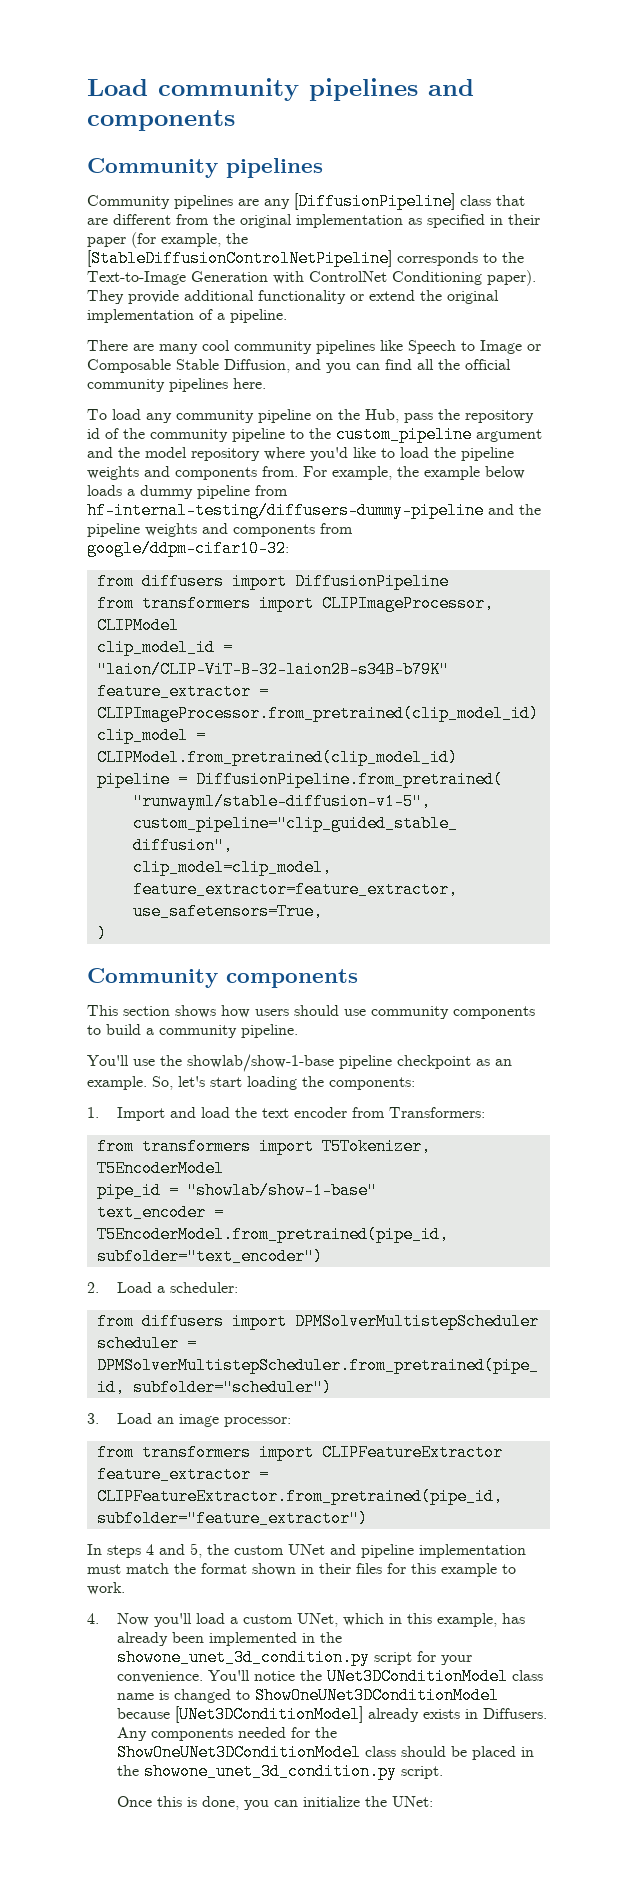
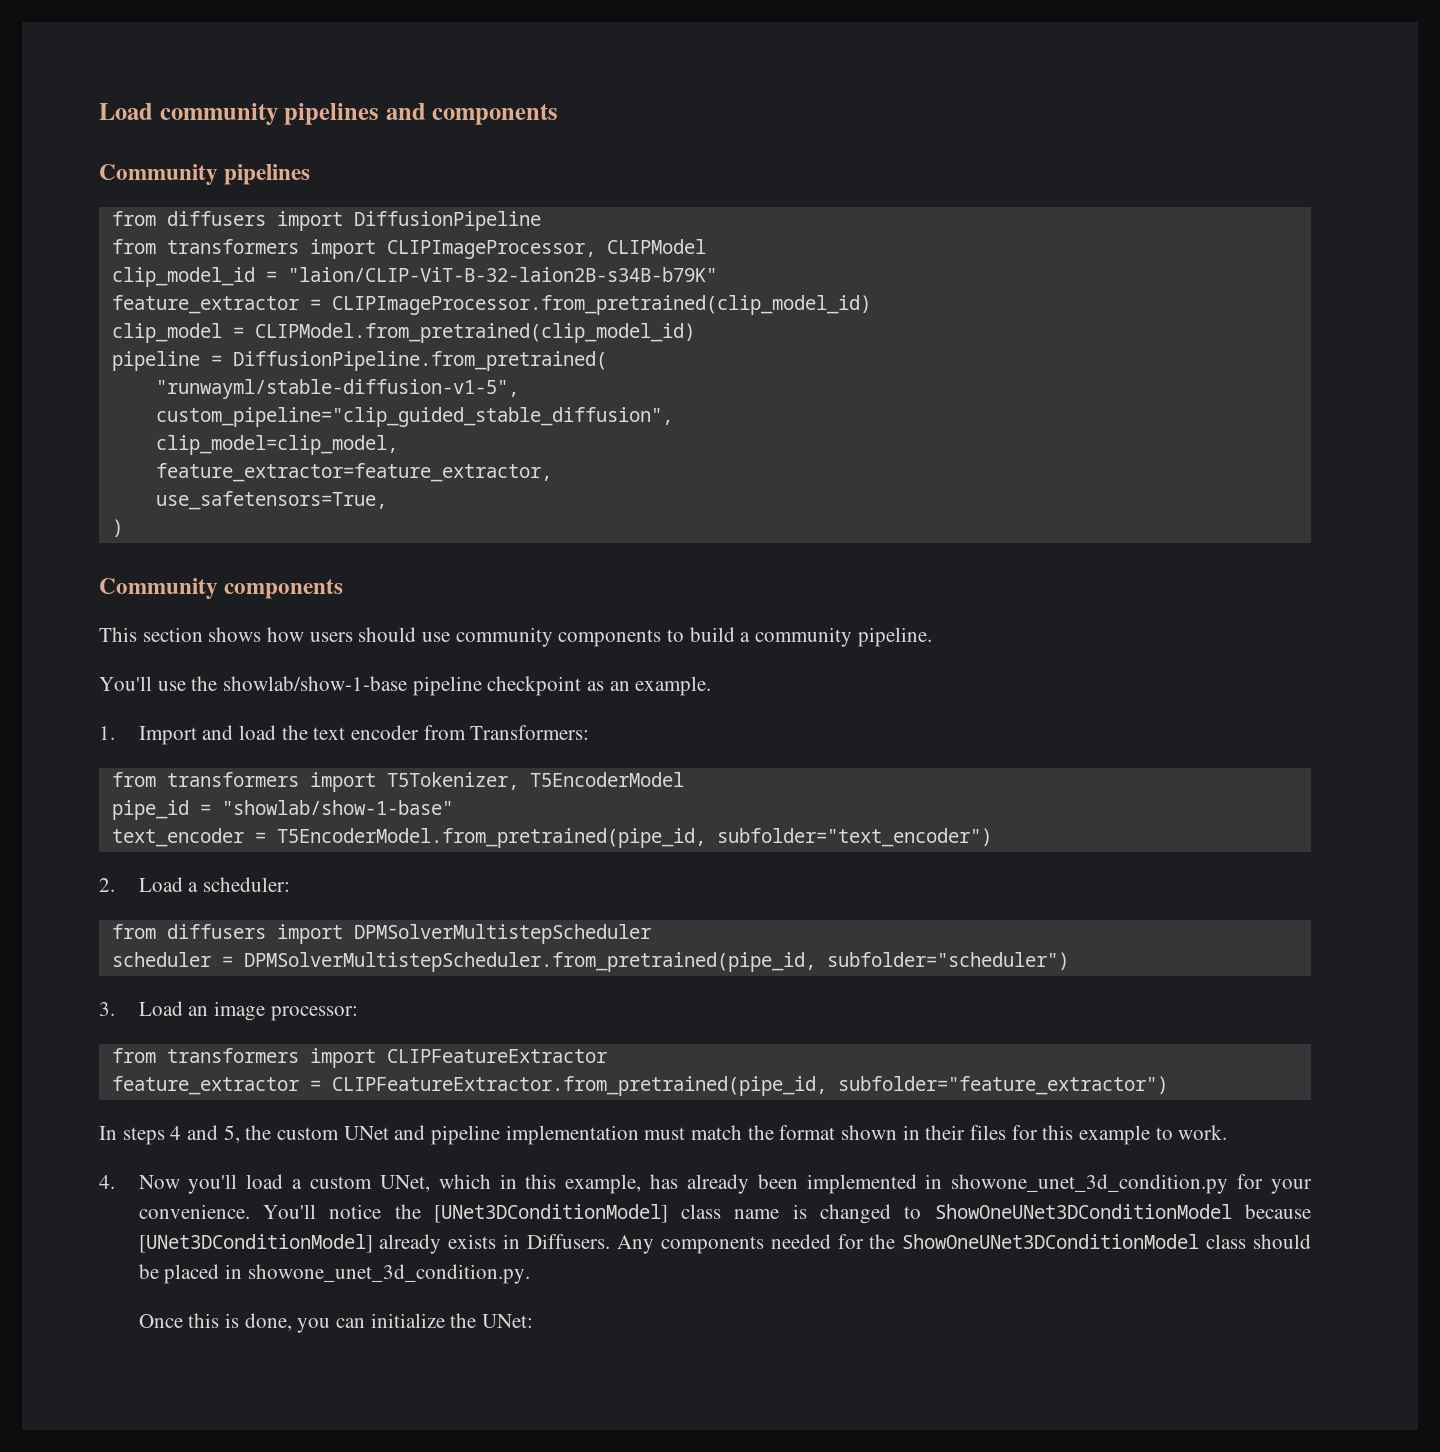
[87,193,525,210] [87,214,540,228] [87,232,248,248] [87,250,524,267] [87,270,536,286] [87,290,499,304] [87,309,287,323] [87,340,541,354] [87,359,511,373] [87,378,266,392] [87,409,534,423] [87,426,542,443] [87,447,514,461] [87,466,525,480] [87,485,288,499] [87,502,541,519] [87,523,353,537] [87,540,289,557] // Community pipelines are any [DiffusionPipeline] class that are different from the original implementation as specified in their paper (for example, the [StableDiffusionControlNetPipeline] corresponds to the Text-to-Image Generation with ControlNet Conditioning paper). They provide additional functionality or extend the original implementation of a pipeline. // There are many cool community pipelines like Speech to Image or Composable Stable Diffusion, and you can find all the official community pipelines here. // To load any community pipeline on the Hub, pass the repository id of the community pipeline to the custom_pipeline argument and the model repository where you'd like to load the pipeline weights and components from. For example, the example below loads a dummy pipeline from hf-internal-testing/diffusers-dummy-pipeline and the pipeline weights and components from google/ddpm-cifar10-32: -> (311, 174) none
[152,1076,415,1090] So, let's start loading the components: -> (712, 686) none
[319,1632,342,1643] [116,1649,412,1666] the showone_unet_3d_condition.py script -> [951,1174,1229,1194] showone_unet_3d_condition.py
[326,1668,508,1685] UNet3DConditionModel -> [433,1204,668,1223] [UNet3DConditionModel]
[116,1763,443,1780] the showone_unet_3d_condition.py script. -> [247,1264,530,1284] showone_unet_3d_condition.py.

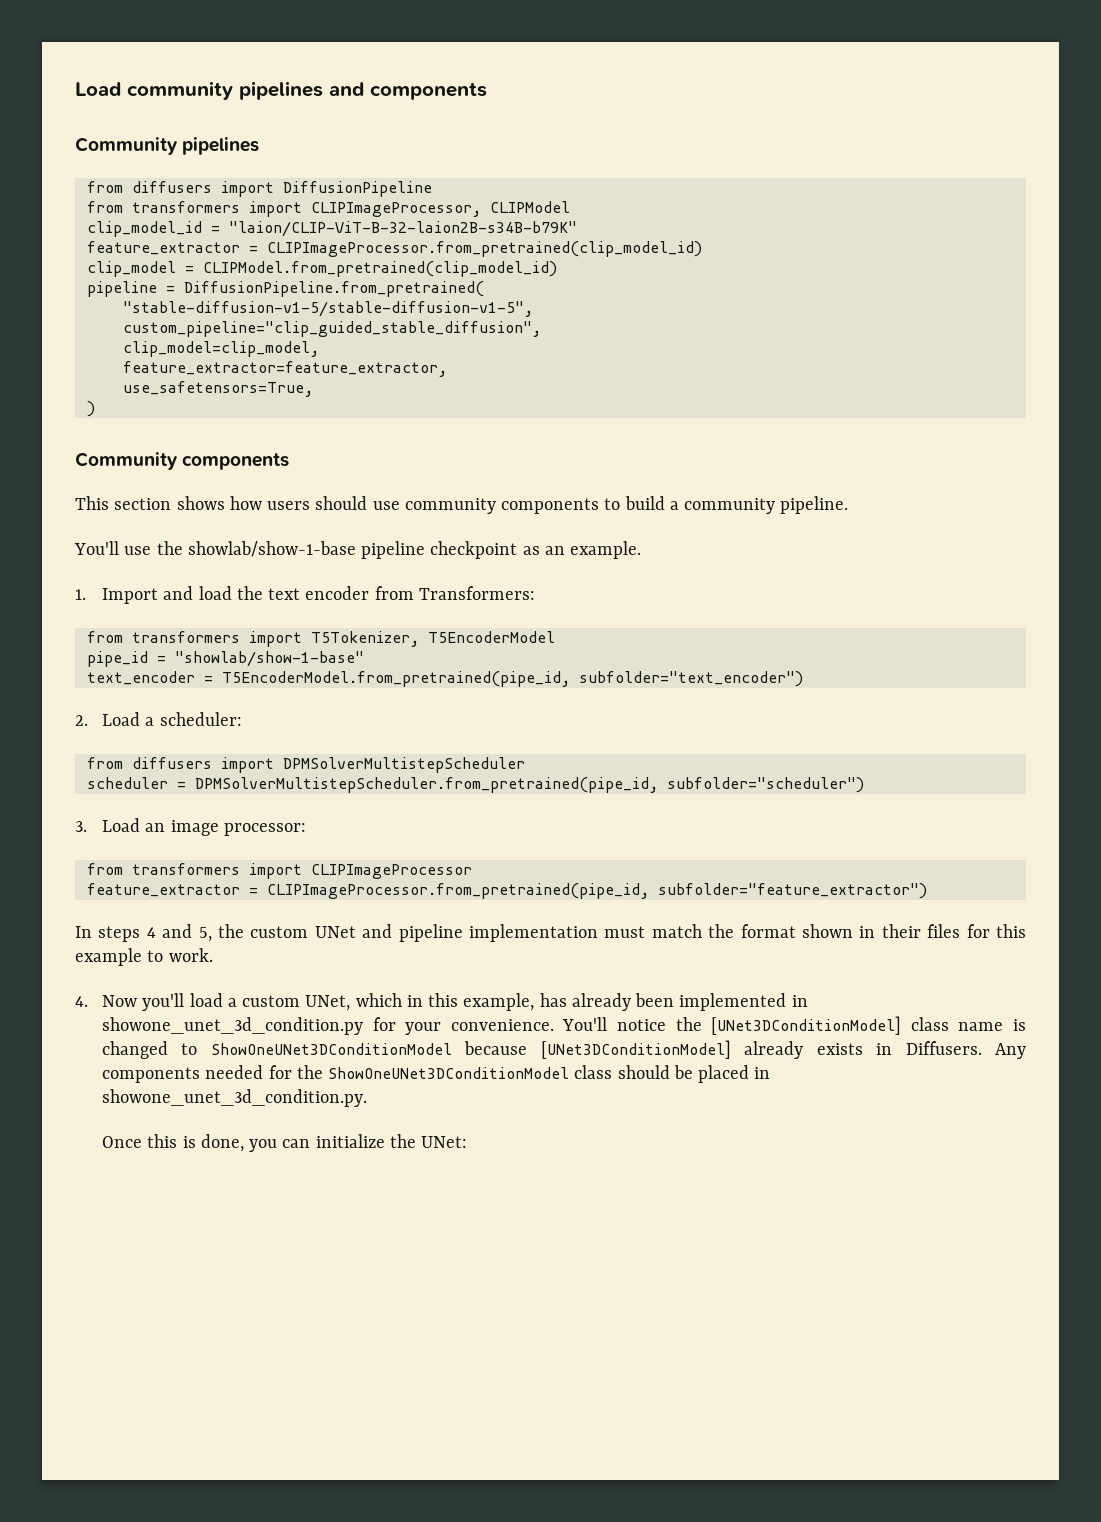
[155,379,519,399] "runwayml/stable-diffusion-v1-5", -> [122,301,533,317] "stable-diffusion-v1-5/stable-diffusion-v1-5",
[386,1049,607,1063] [111,1076,827,1096] CLIPFeatureExtractor // feature_extractor = CLIPFeatureExtractor.from_pretrained(pipe_id, -> [310,864,472,879] [86,883,649,899] CLIPImageProcessor // feature_extractor = CLIPImageProcessor.from_pretrained(pipe_id,

